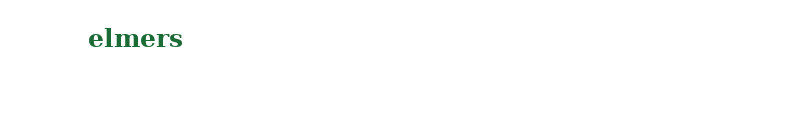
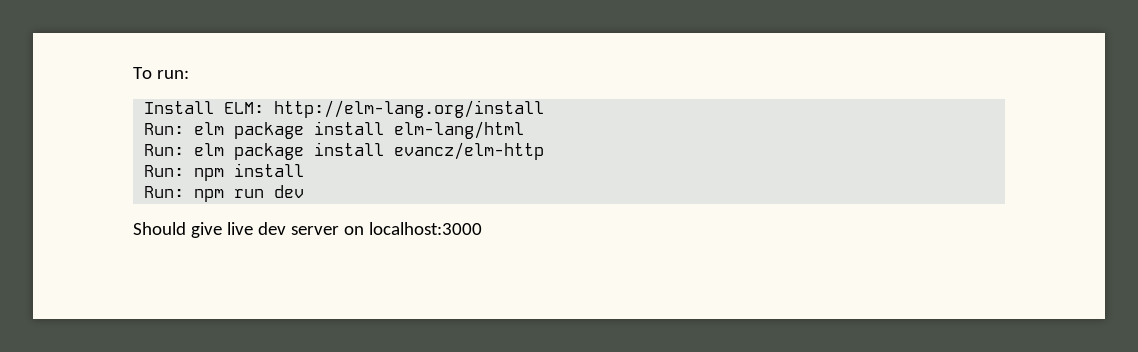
[88,28,183,47] elmers -> [133,67,189,79] [144,100,545,118] [144,121,525,139] [144,142,545,160] [144,163,305,181] [144,185,305,202] [133,222,482,238] To run: // Install ELM: http://elm-lang.org/install // Run: elm package install elm-lang/html // Run: elm package install evancz/elm-http // Run: npm install // Run: npm run dev // Should give live dev server on localhost:3000

